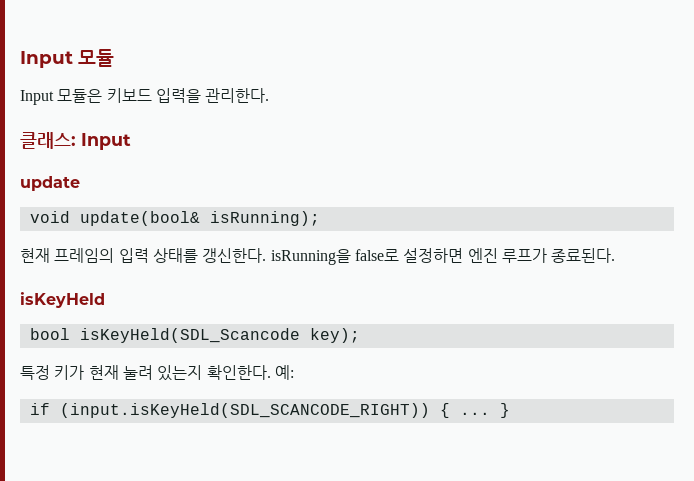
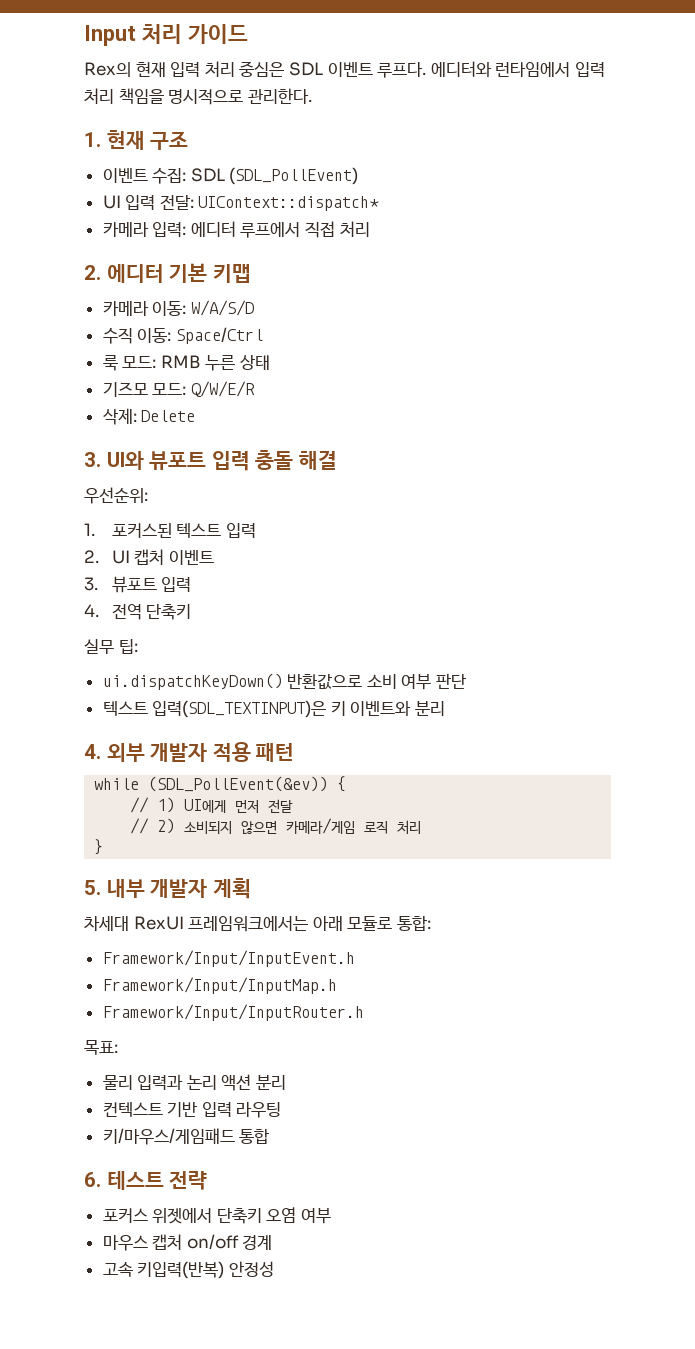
[20,49,114,68] [20,88,270,105] [20,132,131,150] [20,176,80,191] [29,211,320,226] [20,248,616,265] [20,292,105,308] [29,328,360,343] [20,365,294,381] [29,403,510,418] Input 모듈 // Input 모듈은 키보드 입력을 관리한다. // 클래스: Input // update // void update(bool& isRunning); // 현재 프레임의 입력 상태를 갱신한다. isRunning을 false로 설정하면 엔진 루프가 종료된다. // isKeyHeld // bool isKeyHeld(SDL_Scancode key); // 특정 키가 현재 눌려 있는지 확인한다. 예: // if (input.isKeyHeld(SDL_SCANCODE_RIGHT)) { ... } -> [84,24,248,46] [84,61,605,78] [84,88,312,105] [84,130,189,150] [102,167,359,185] [102,195,380,211] [102,221,370,238] [84,263,251,283] [102,300,254,316] [102,327,263,344] [102,355,271,371] [102,381,255,397] [102,408,196,425] [84,450,337,471] [84,487,148,504] [84,523,256,538] [84,549,214,565] [84,576,192,593] [84,604,192,620] [84,639,138,654] [102,673,467,690] [102,700,446,718] [84,742,295,762] [94,776,347,792] [130,797,294,813] [130,818,422,834] [94,839,104,855] [84,878,251,899] [84,915,431,932] [102,950,355,967] [102,977,337,994] [102,1004,364,1021] [84,1040,118,1055] [102,1074,287,1091] [102,1102,282,1118] [102,1128,270,1145] [84,1171,208,1190] [102,1207,332,1224] [102,1234,273,1251] [102,1261,274,1279] Input 처리 가이드 // Rex의 현재 입력 처리 중심은 SDL 이벤트 루프다. 에디터와 런타임에서 입력 처리 책임을 명시적으로 관리한다. // 1. 현재 구조 // 이벤트 수집: SDL (SDL_PollEvent) // UI 입력 전달: UIContext::dispatch* // 카메라 입력: 에디터 루프에서 직접 처리 // 2. 에디터 기본 키맵 // 카메라 이동: W/A/S/D // 수직 이동: Space/Ctrl // 룩 모드: RMB 누른 상태 // 기즈모 모드: Q/W/E/R // 삭제: Delete // 3. UI와 뷰포트 입력 충돌 해결 // 우선순위: // 1. 포커스된 텍스트 입력 // 2. UI 캡처 이벤트 // 3. 뷰포트 입력 // 4. 전역 단축키 // 실무 팁: // ui.dispatchKeyDown() 반환값으로 소비 여부 판단 // 텍스트 입력(SDL_TEXTINPUT)은 키 이벤트와 분리 // 4. 외부 개발자 적용 패턴 // while (SDL_PollEvent(&ev)) { // // 1) UI에게 먼저 전달 // // 2) 소비되지 않으면 카메라/게임 로직 처리 // } // 5. 내부 개발자 계획 // 차세대 RexUI 프레임워크에서는 아래 모듈로 통합: // Framework/Input/InputEvent.h // Framework/Input/InputMap.h // Framework/Input/InputRouter.h // 목표: // 물리 입력과 논리 액션 분리 // 컨텍스트 기반 입력 라우팅 // 키/마우스/게임패드 통합 // 6. 테스트 전략 // 포커스 위젯에서 단축키 오염 여부 // 마우스 캡처 on/off 경계 // 고속 키입력(반복) 안정성

